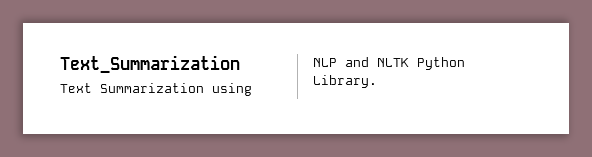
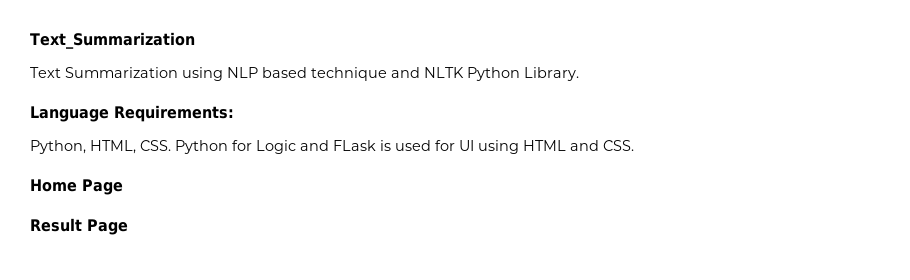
(337, 62) none -> [262,67,387,81] based technique
(377, 81) none -> [30,105,234,122] [30,140,634,154] [30,179,123,195] [30,218,128,235] // Language Requirements: // Python, HTML, CSS. Python for Logic and FLask is used for UI using HTML and CSS. // Home Page // Result Page

